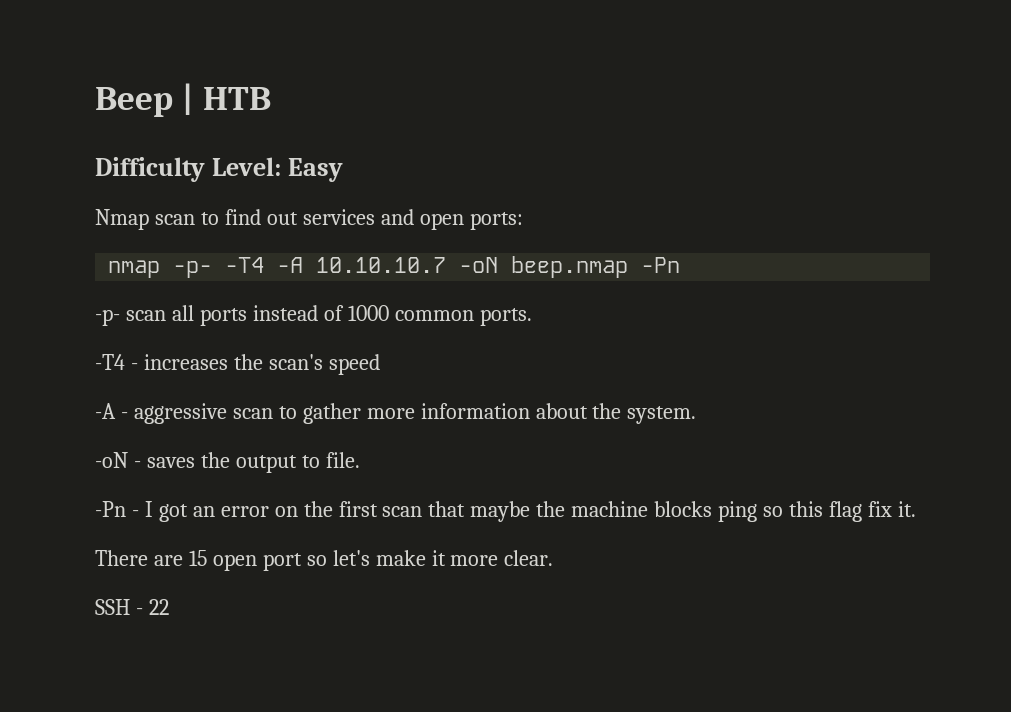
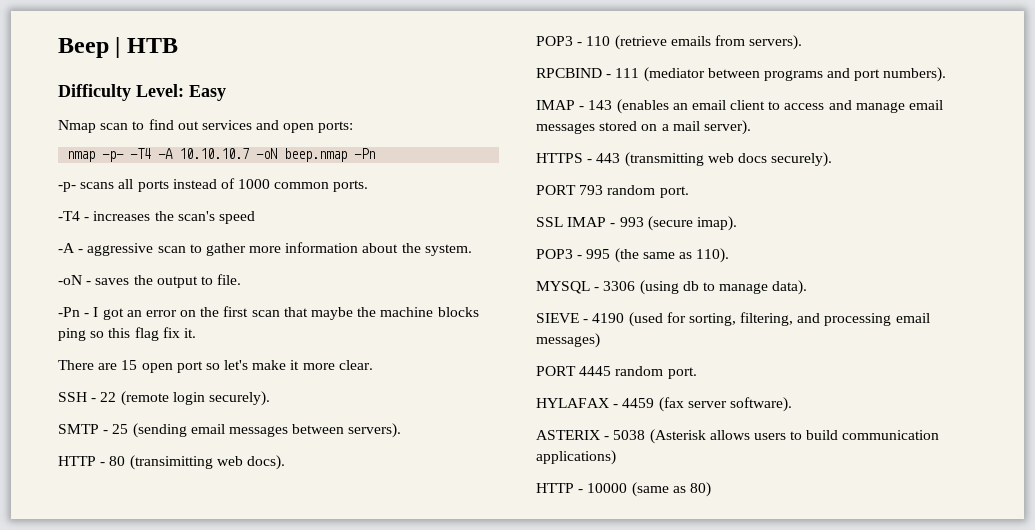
[125,310,166,321] scan -> [80,182,115,189] scans
(169, 607) none -> [120,391,270,406] [58,423,402,438] [58,455,285,470] [536,35,803,50] [536,67,947,82] [536,99,944,114] [536,120,751,135] [536,152,833,167] [536,185,689,198] [536,216,737,231] [536,248,730,263] [536,280,808,295] [536,312,930,327] [536,333,600,348] [536,366,697,379] [536,397,792,412] [536,429,940,444] [536,450,616,465] [536,482,711,497] (remote login securely). // SMTP - 25 (sending email messages between servers). // HTTP - 80 (transimitting web docs). // POP3 - 110 (retrieve emails from servers). // RPCBIND - 111 (mediator between programs and port numbers). // IMAP - 143 (enables an email client to access and manage email messages stored on a mail server). // HTTPS - 443 (transmitting web docs securely). // PORT 793 random port. // SSL IMAP - 993 (secure imap). // POP3 - 995 (the same as 110). // MYSQL - 3306 (using db to manage data). // SIEVE - 4190 (used for sorting, filtering, and processing email messages) // PORT 4445 random port. // HYLAFAX - 4459 (fax server software). // ASTERIX - 5038 (Asterisk allows users to build communication applications) // HTTP - 10000 (same as 80)

